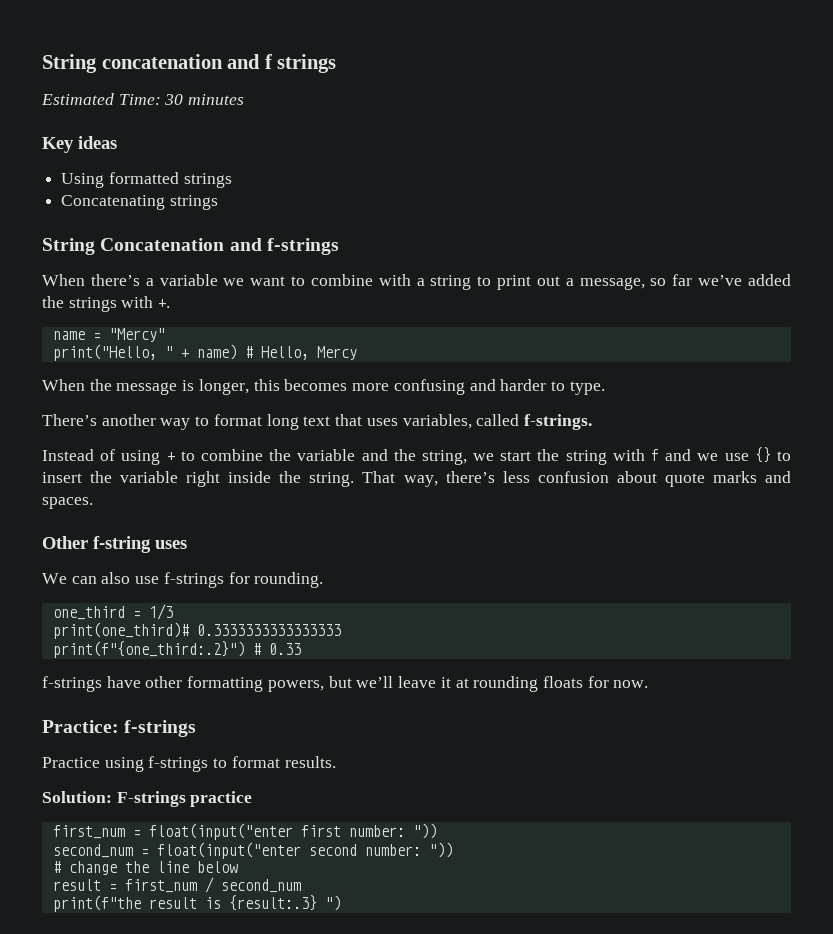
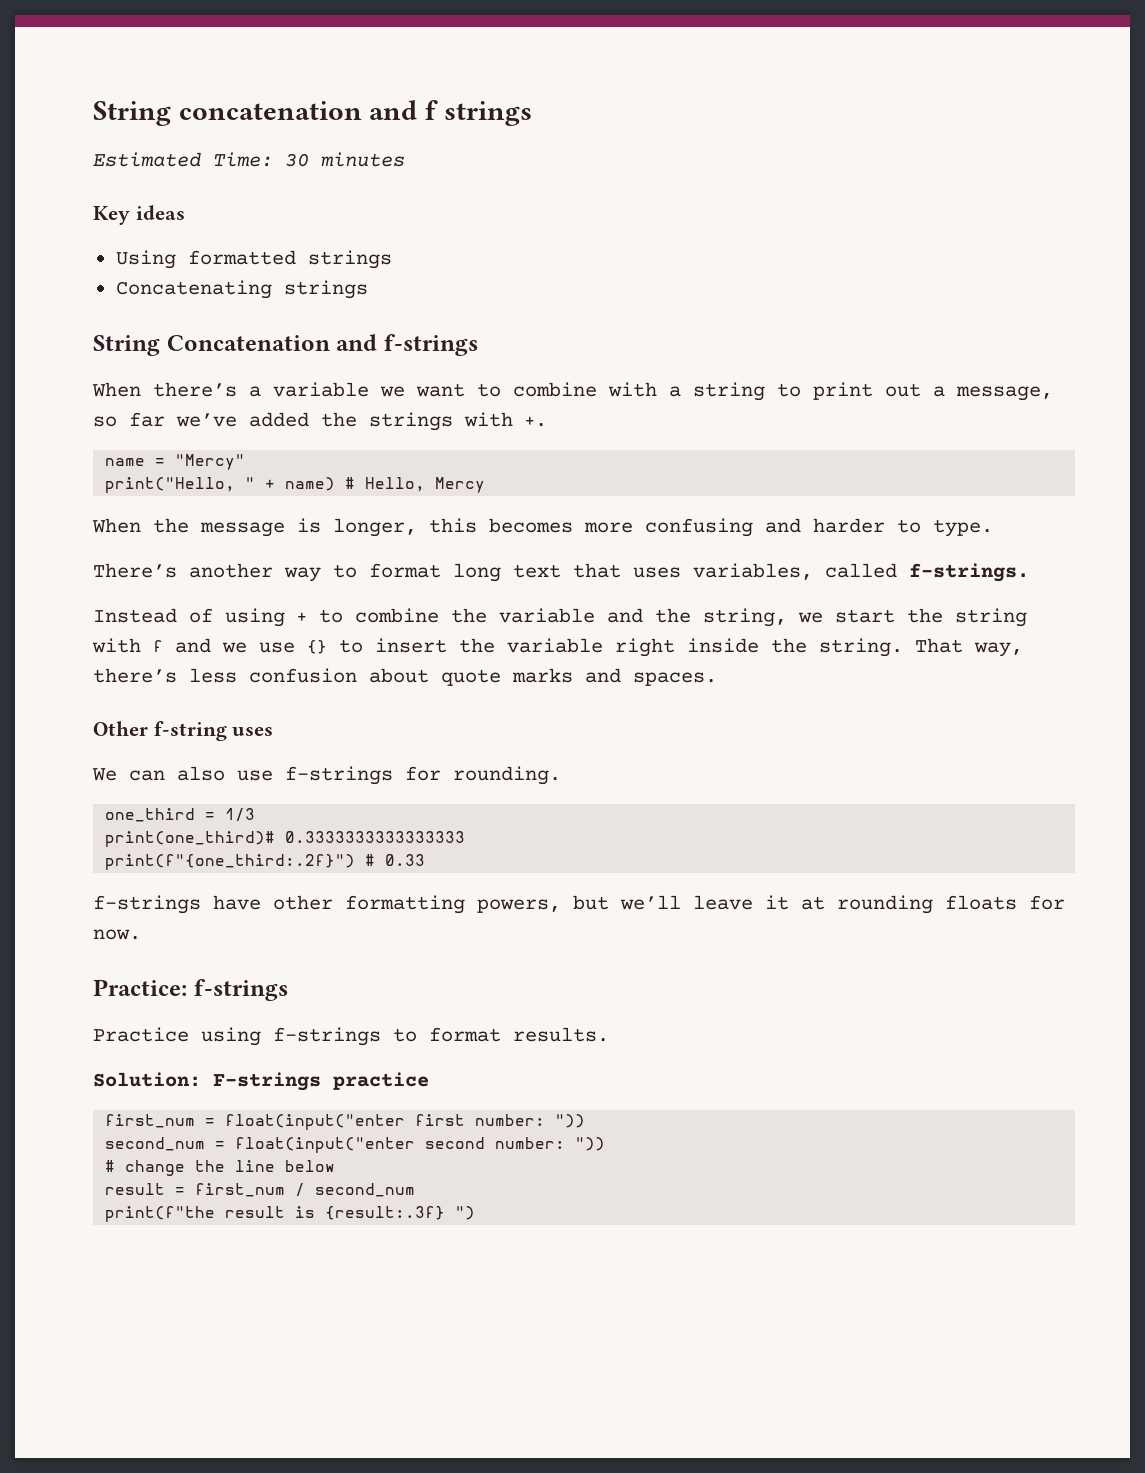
[52,641,245,658] print(f"{one_third:.2}") -> [105,854,356,870] print(f"{one_third:.2f}")
[228,895,317,911] {result:.3} -> [325,1206,446,1220] {result:.3f}

